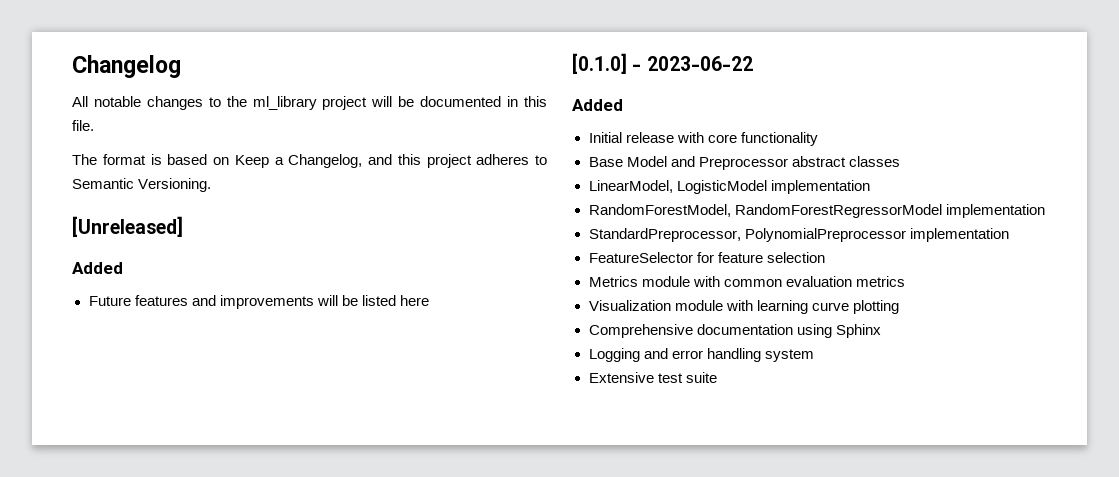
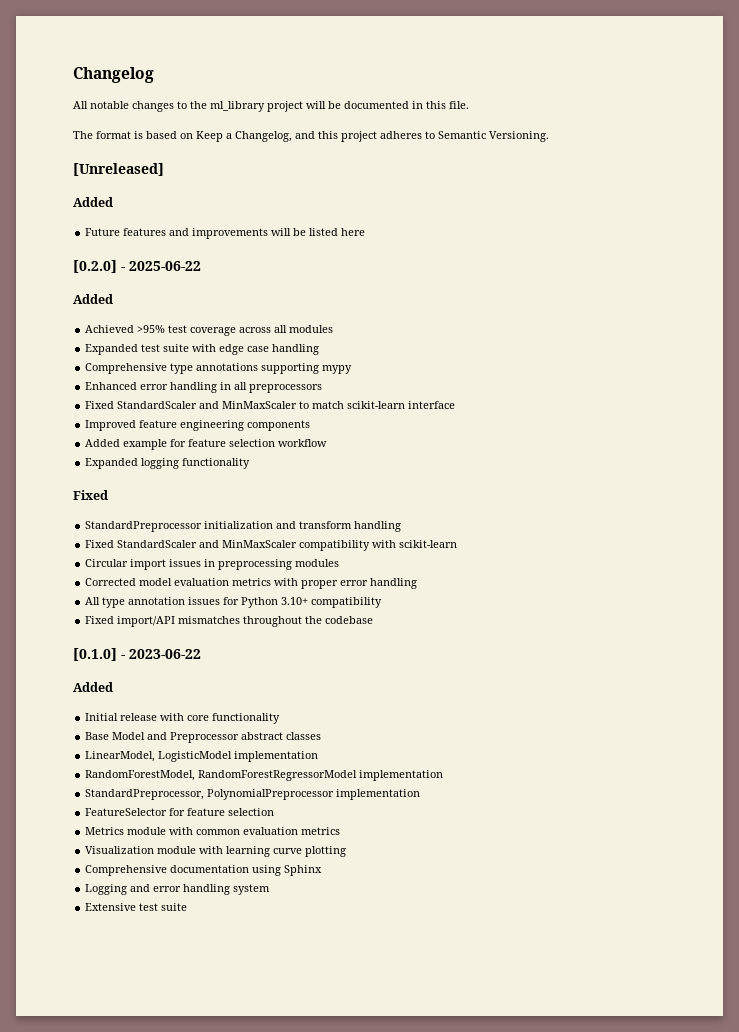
(429, 300) none -> [73,260,201,273] [73,294,113,304] [85,325,334,336] [85,344,320,355] [85,363,353,374] [85,382,323,393] [85,401,456,409] [85,420,311,431] [85,439,328,450] [85,458,251,469] [73,490,108,500] [85,521,402,532] [85,540,458,551] [85,559,340,570] [85,578,418,589] [85,597,383,608] [85,616,374,627] // [0.2.0] - 2025-06-22 // Added // Achieved >95% test coverage across all modules // Expanded test suite with edge case handling // Comprehensive type annotations supporting mypy // Enhanced error handling in all preprocessors // Fixed StandardScaler and MinMaxScaler to match scikit-learn interface // Improved feature engineering components // Added example for feature selection workflow // Expanded logging functionality // Fixed // StandardPreprocessor initialization and transform handling // Fixed StandardScaler and MinMaxScaler compatibility with scikit-learn // Circular import issues in preprocessing modules // Corrected model evaluation metrics with proper error handling // All type annotation issues for Python 3.10+ compatibility // Fixed import/API mismatches throughout the codebase

